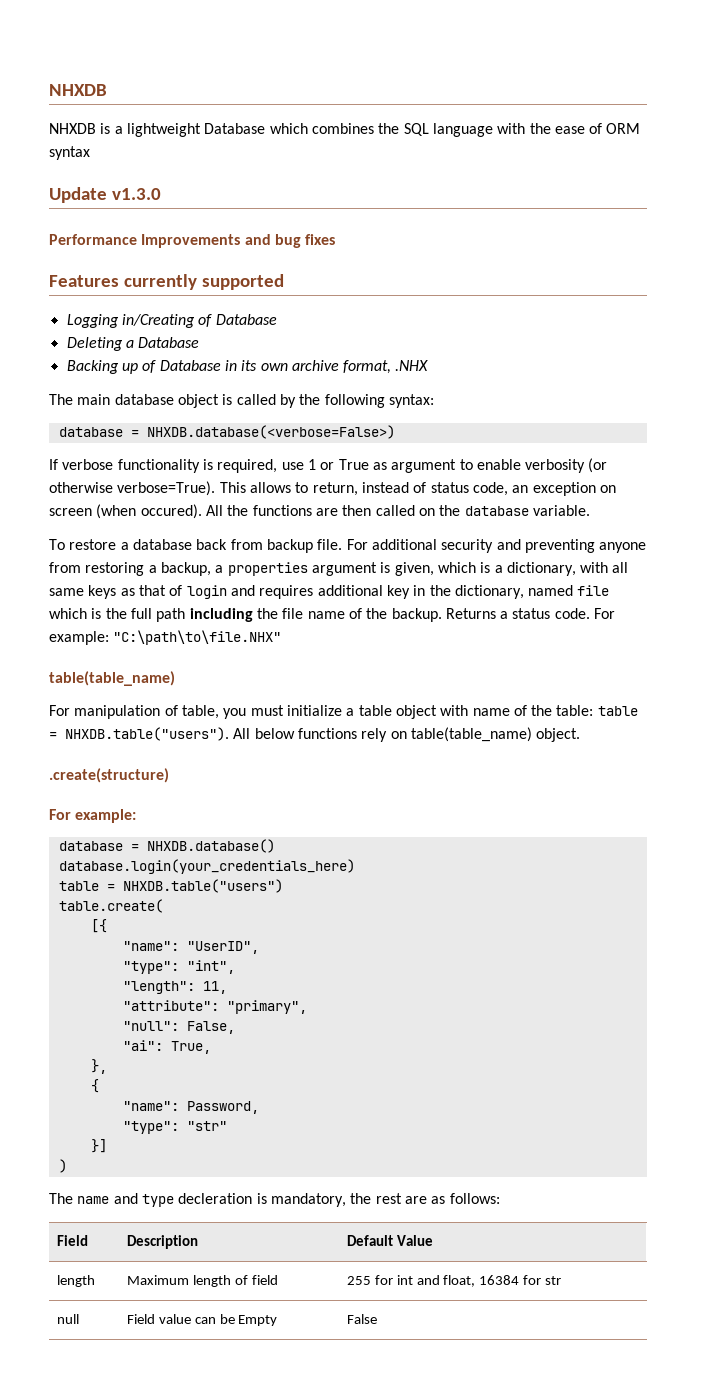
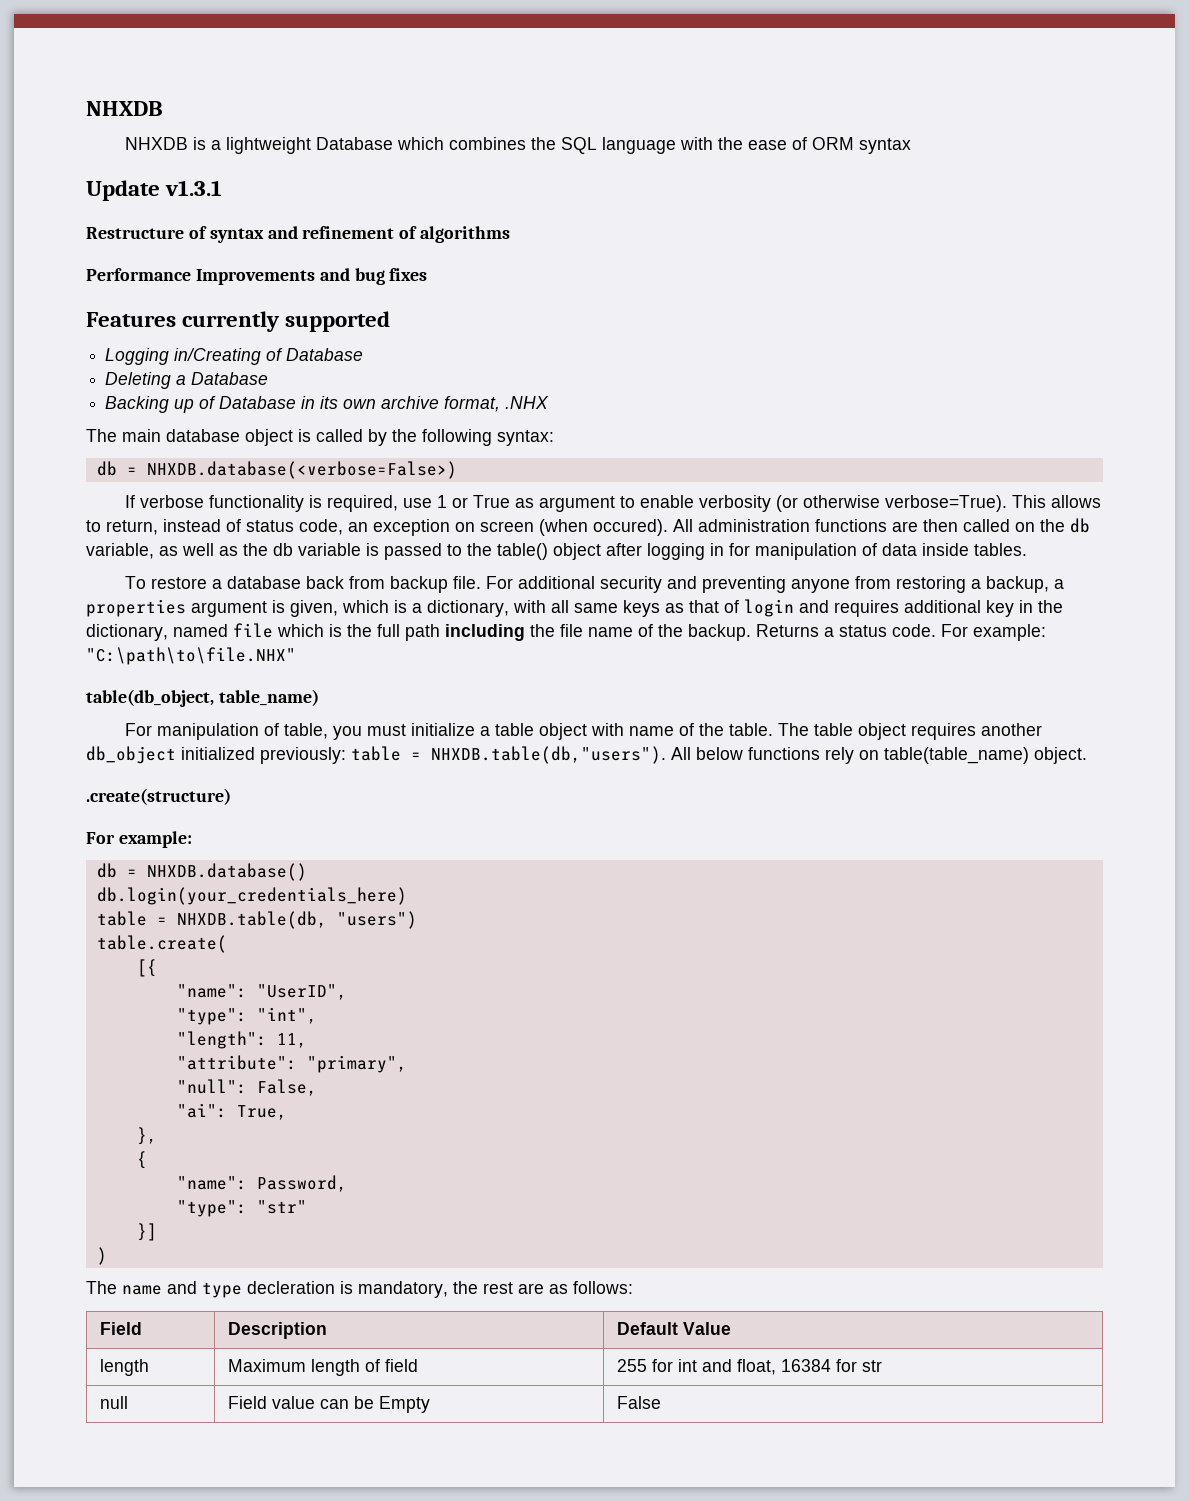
[111,188,161,200] v1.3.0 -> [165,180,223,196] [86,226,511,243] v1.3.1 // Restructure of syntax and refinement of algorithms
[58,427,123,437] database -> [96,461,117,476] db
[227,505,249,516] the -> [698,519,810,532] administration
[464,505,590,516] database variable. -> [1070,518,1090,533] [86,543,1027,560] db variable, as well as the db variable is passed to the table() object after logging in for manipulation of data inside tables.
[49,671,175,686] table(table_name) -> [86,689,319,707] table(db_object, table_name)
[556,705,638,716] [49,727,229,741] table: table = NHXDB.table("users"). -> [729,723,1043,740] [86,746,666,764] table. The table object requires another db_object initialized previously: table = NHXDB.table(db,"users").
[58,841,123,851] database -> [96,863,117,878] db
[58,859,355,874] [58,879,283,893] database.login(your_credentials_here) // table = NHXDB.table("users") -> [96,887,407,905] [96,911,417,929] db.login(your_credentials_here) // table = NHXDB.table(db, "users")

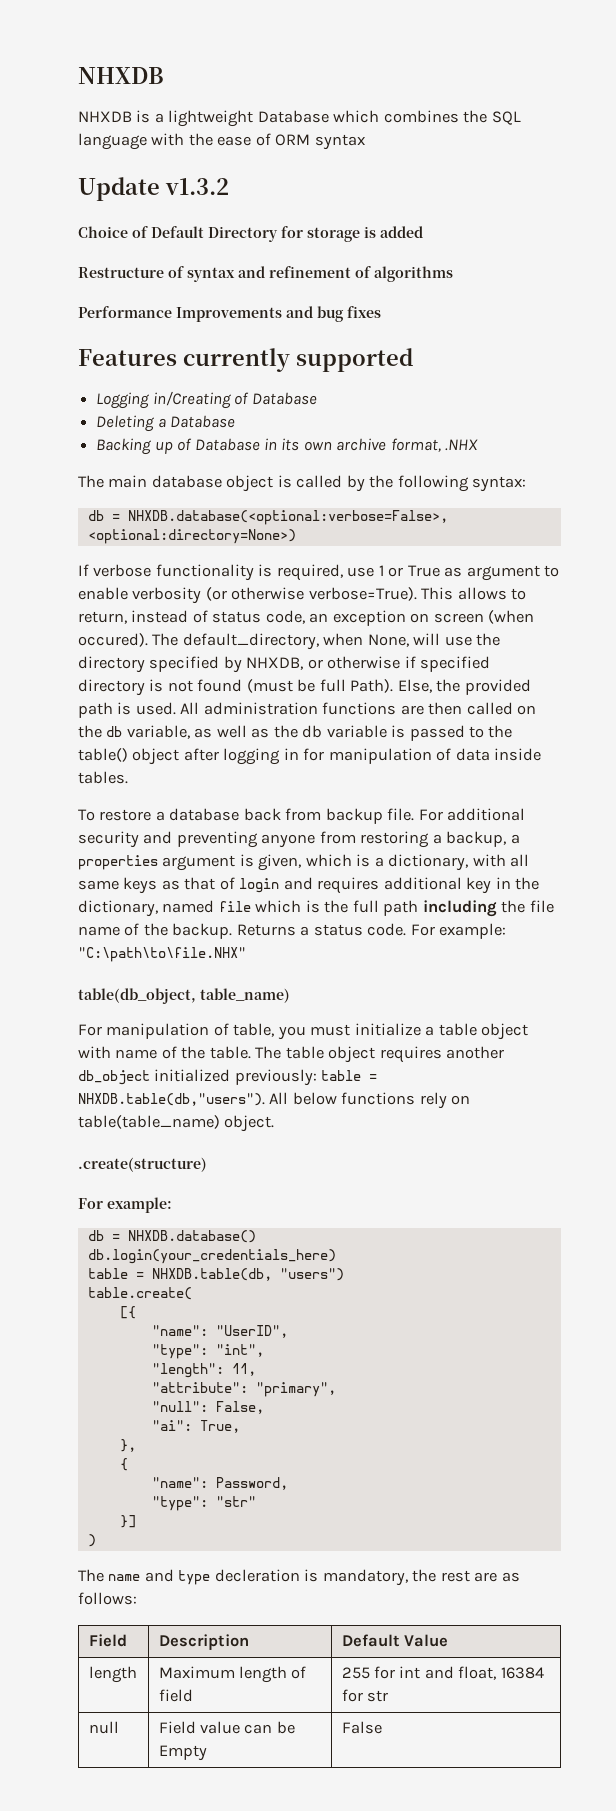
[165,180,223,196] v1.3.1 -> [165,178,229,195] [78,226,423,242] v1.3.2 // Choice of Default Directory for storage is added
[146,461,457,479] NHXDB.database(<verbose=False>) -> [127,510,448,525] [87,529,296,544] NHXDB.database(<optional:verbose=False>, <optional:directory=None>)
(668, 527) none -> [152,633,501,650] [78,656,491,673] [78,679,531,696] [78,702,176,718] The default_directory, when None, will use the directory specified by NHXDB, or otherwise if specified directory is not found (must be full Path). Else, the provided path is used.

